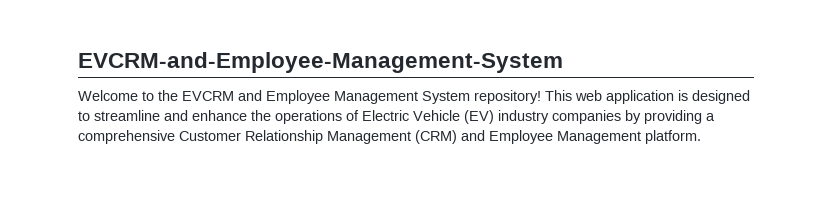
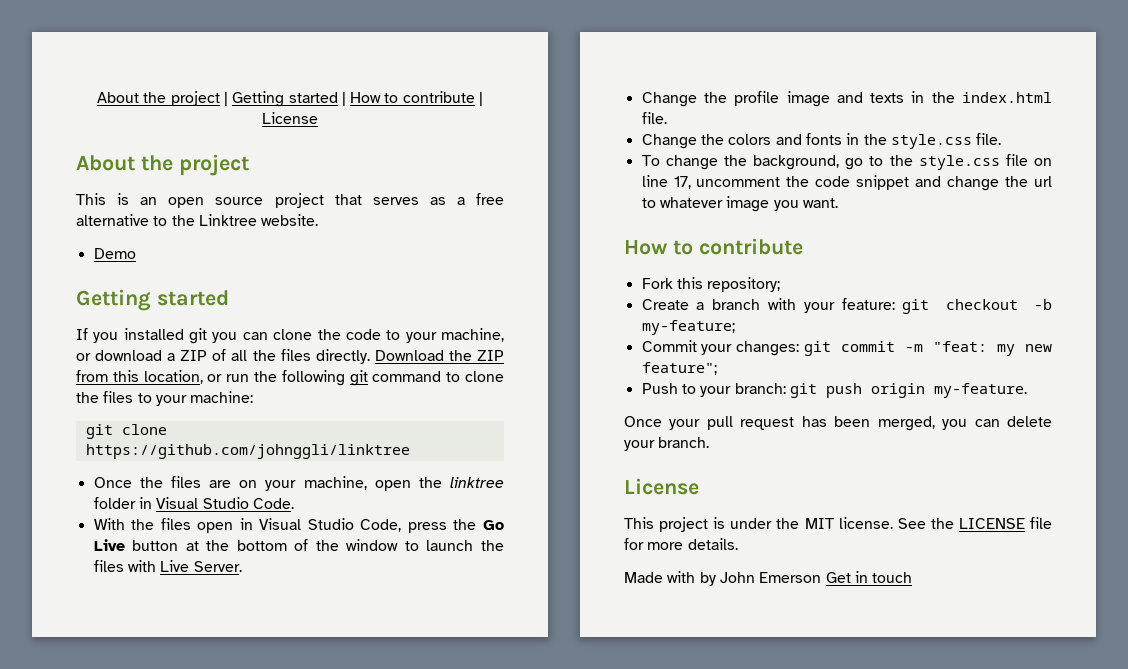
[78,52,563,73] [78,90,750,104] [78,110,715,124] [78,130,701,144] EVCRM-and-Employee-Management-System // Welcome to the EVCRM and Employee Management System repository! This web application is designed to streamline and enhance the operations of Electric Vehicle (EV) industry companies by providing a comprehensive Customer Relationship Management (CRM) and Employee Management platform. -> [96,91,484,107] [262,112,318,124] [76,154,249,176] [76,193,505,208] [76,214,319,226] [93,248,136,259] [76,289,229,311] [76,328,505,344] [76,349,504,364] [76,370,505,386] [76,391,254,406] [85,424,167,439] [85,444,410,459] [93,476,505,491] [93,497,294,509] [93,518,505,533] [93,539,505,551] [93,560,242,572] [641,91,1052,107] [641,112,667,124] [641,133,1002,149] [641,154,1052,170] [641,175,1052,191] [641,196,838,212] [624,238,803,255] [641,277,781,292] [641,298,1052,314] [641,320,735,335] [641,340,1052,356] [641,362,717,375] [641,383,1027,398] [624,416,1052,431] [624,437,710,451] [624,478,699,495] [624,517,1052,532] [624,538,738,550] [624,571,913,586] About the project | Getting started | How to contribute | License // About the project // This is an open source project that serves as a free alternative to the Linktree website. // Demo // Getting started // If you installed git you can clone the code to your machine, or download a ZIP of all the files directly. Download the ZIP from this location, or run the following git command to clone the files to your machine: // git clone https://github.com/johnggli/linktree // Once the files are on your machine, open the linktree folder in Visual Studio Code. // With the files open in Visual Studio Code, press the Go Live button at the bottom of the window to launch the files with Live Server. // Change the profile image and texts in the index.html file. // Change the colors and fonts in the style.css file. // To change the background, go to the style.css file on line 17, uncomment the code snippet and change the url to whatever image you want. // How to contribute // Fork this repository; // Create a branch with your feature: git checkout -b my-feature; // Commit your changes: git commit -m "feat: my new feature"; // Push to your branch: git push origin my-feature. // Once your pull request has been merged, you can delete your branch. // License // This project is under the MIT license. See the LICENSE file for more details. // Made with by John Emerson Get in touch

